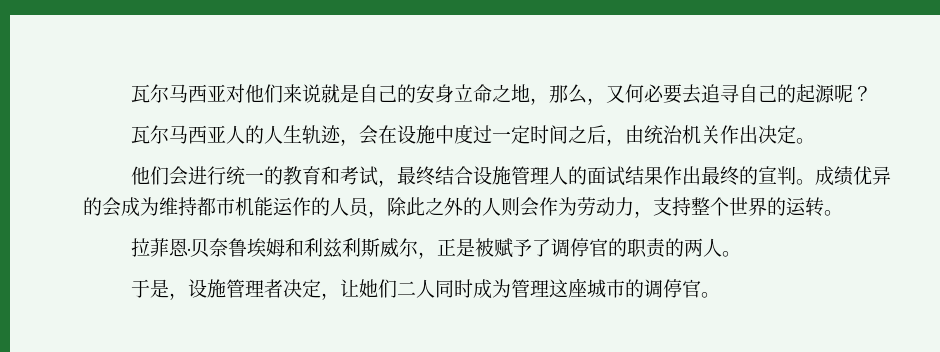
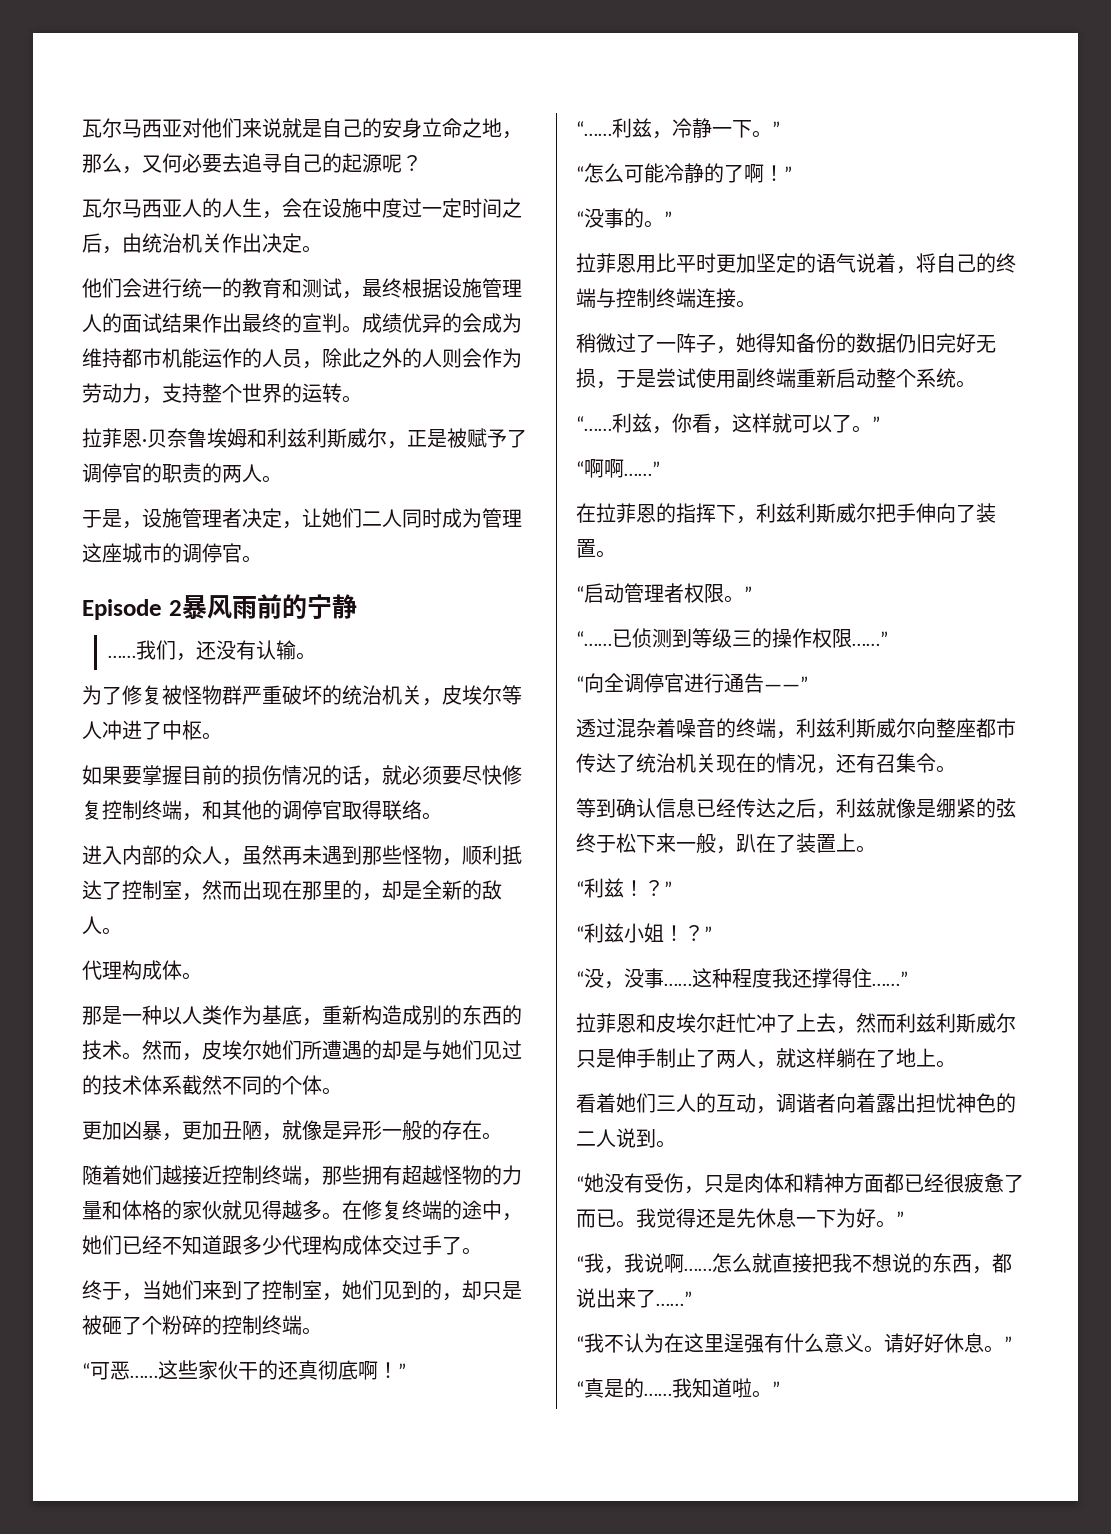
[302,125,342,144] 轨迹 -> (262, 207) none
[340,166,360,185] 考 -> [302,278,322,298] 测
[435,166,474,185] 结合 -> [402,278,442,298] 根据
(721, 295) none -> [82,594,357,620] [107,640,316,661] [82,685,522,706] [82,720,222,740] [82,765,522,786] [82,800,442,821] [82,845,522,866] [82,880,502,901] [82,916,122,935] [82,960,202,980] [82,1005,522,1026] [82,1040,522,1061] [82,1075,342,1095] [82,1120,502,1141] [82,1165,522,1186] [82,1200,522,1221] [82,1235,482,1255] [82,1280,522,1301] [82,1315,322,1335] [82,1360,406,1380] [576,118,780,139] [576,163,792,183] [576,208,672,228] [576,253,1016,274] [576,288,756,308] [576,333,996,354] [576,368,976,389] [576,413,880,434] [576,458,660,478] [576,503,996,524] [576,539,616,558] [576,583,752,603] [576,628,888,648] [576,673,808,693] [576,718,1016,739] [576,753,956,774] [576,798,1016,819] [576,833,876,854] [576,878,672,898] [576,923,712,943] [576,968,908,989] [576,1013,1016,1034] [576,1048,956,1069] [576,1093,1016,1114] [576,1128,676,1148] [576,1173,1024,1194] [576,1208,904,1228] [576,1253,1012,1274] [576,1288,692,1308] [576,1333,1012,1353] [576,1378,780,1398] // Episode 2暴风雨前的宁静 // ……我们，还没有认输。 // 为了修复被怪物群严重破坏的统治机关，皮埃尔等人冲进了中枢。 // 如果要掌握目前的损伤情况的话，就必须要尽快修复控制终端，和其他的调停官取得联络。 // 进入内部的众人，虽然再未遇到那些怪物，顺利抵达了控制室，然而出现在那里的，却是全新的敌人。 // 代理构成体。 // 那是一种以人类作为基底，重新构造成别的东西的技术。然而，皮埃尔她们所遭遇的却是与她们见过的技术体系截然不同的个体。 // 更加凶暴，更加丑陋，就像是异形一般的存在。 // 随着她们越接近控制终端，那些拥有超越怪物的力量和体格的家伙就见得越多。在修复终端的途中，她们已经不知道跟多少代理构成体交过手了。 // 终于，当她们来到了控制室，她们见到的，却只是被砸了个粉碎的控制终端。 // “可恶……这些家伙干的还真彻底啊！” // “……利兹，冷静一下。” // “怎么可能冷静的了啊！” // “没事的。” // 拉菲恩用比平时更加坚定的语气说着，将自己的终端与控制终端连接。 // 稍微过了一阵子，她得知备份的数据仍旧完好无损，于是尝试使用副终端重新启动整个系统。 // “……利兹，你看，这样就可以了。” // “啊啊……” // 在拉菲恩的指挥下，利兹利斯威尔把手伸向了装置。 // “启动管理者权限。” // “……已侦测到等级三的操作权限……” // “向全调停官进行通告——” // 透过混杂着噪音的终端，利兹利斯威尔向整座都市传达了统治机关现在的情况，还有召集令。 // 等到确认信息已经传达之后，利兹就像是绷紧的弦终于松下来一般，趴在了装置上。 // “利兹！？” // “利兹小姐！？” // “没，没事……这种程度我还撑得住……” // 拉菲恩和皮埃尔赶忙冲了上去，然而利兹利斯威尔只是伸手制止了两人，就这样躺在了地上。 // 看着她们三人的互动，调谐者向着露出担忧神色的二人说到。 // “她没有受伤，只是肉体和精神方面都已经很疲惫了而已。我觉得还是先休息一下为好。” // “我，我说啊……怎么就直接把我不想说的东西，都说出来了……” // “我不认为在这里逞强有什么意义。请好好休息。” // “真是的……我知道啦。”

